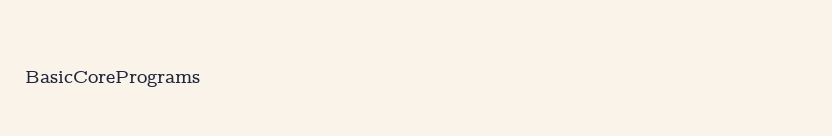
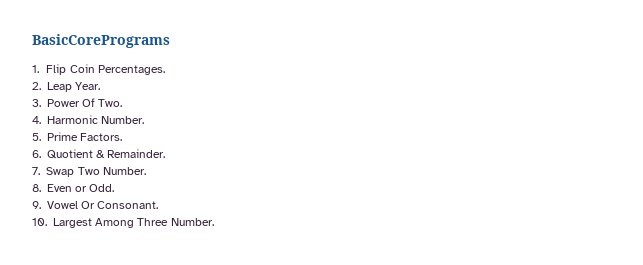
(200, 79) none -> [32,64,165,75] [32,82,101,92] [32,98,123,107] [32,115,145,124] [32,132,123,141] [32,149,166,159] [32,167,146,177] [32,184,115,192] [32,201,159,209] [32,218,214,228] // 1. Flip Coin Percentages. // 2. Leap Year. // 3. Power Of Two. // 4. Harmonic Number. // 5. Prime Factors. // 6. Quotient & Remainder. // 7. Swap Two Number. // 8. Even or Odd. // 9. Vowel Or Consonant. // 10. Largest Among Three Number.

